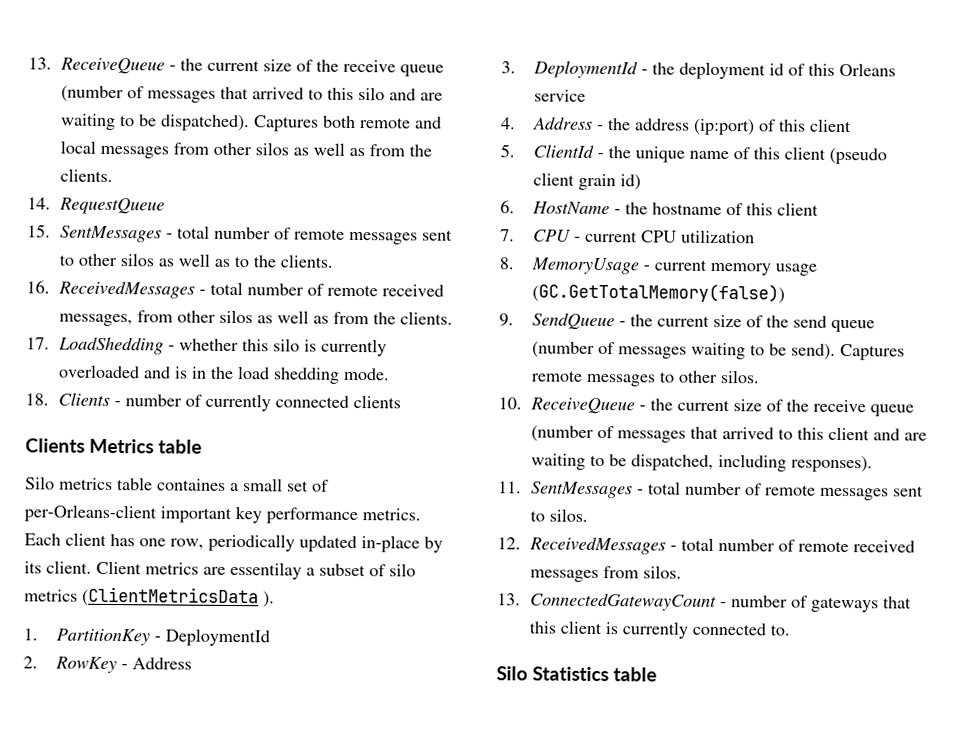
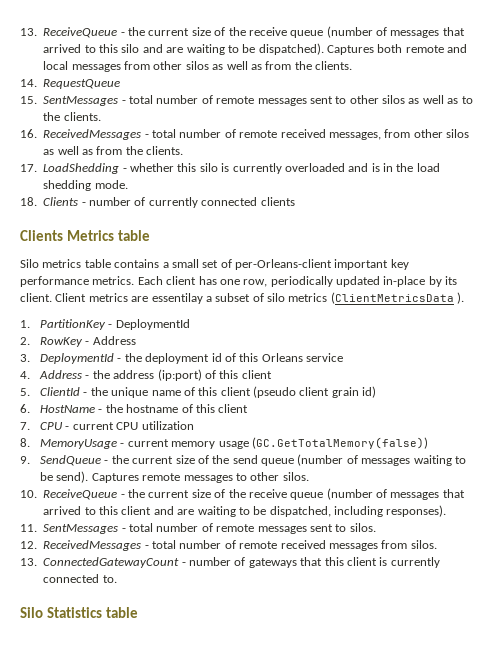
[157,478,226,491] containes -> [114,259,160,268] contains

